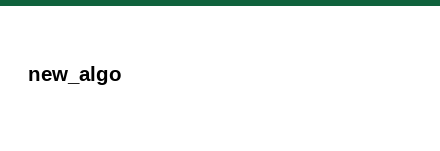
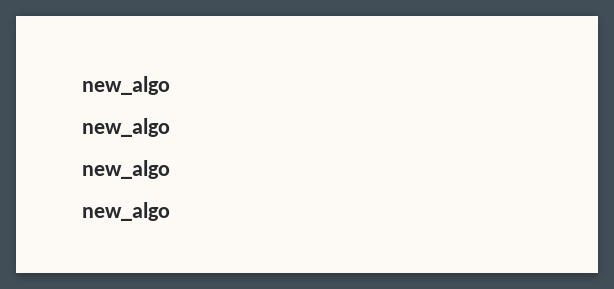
[28,66,122,85] new_algo -> [82,76,170,95] [82,118,170,137] [82,160,170,179] [82,202,170,221] new_algo // new_algo // new_algo // new_algo

